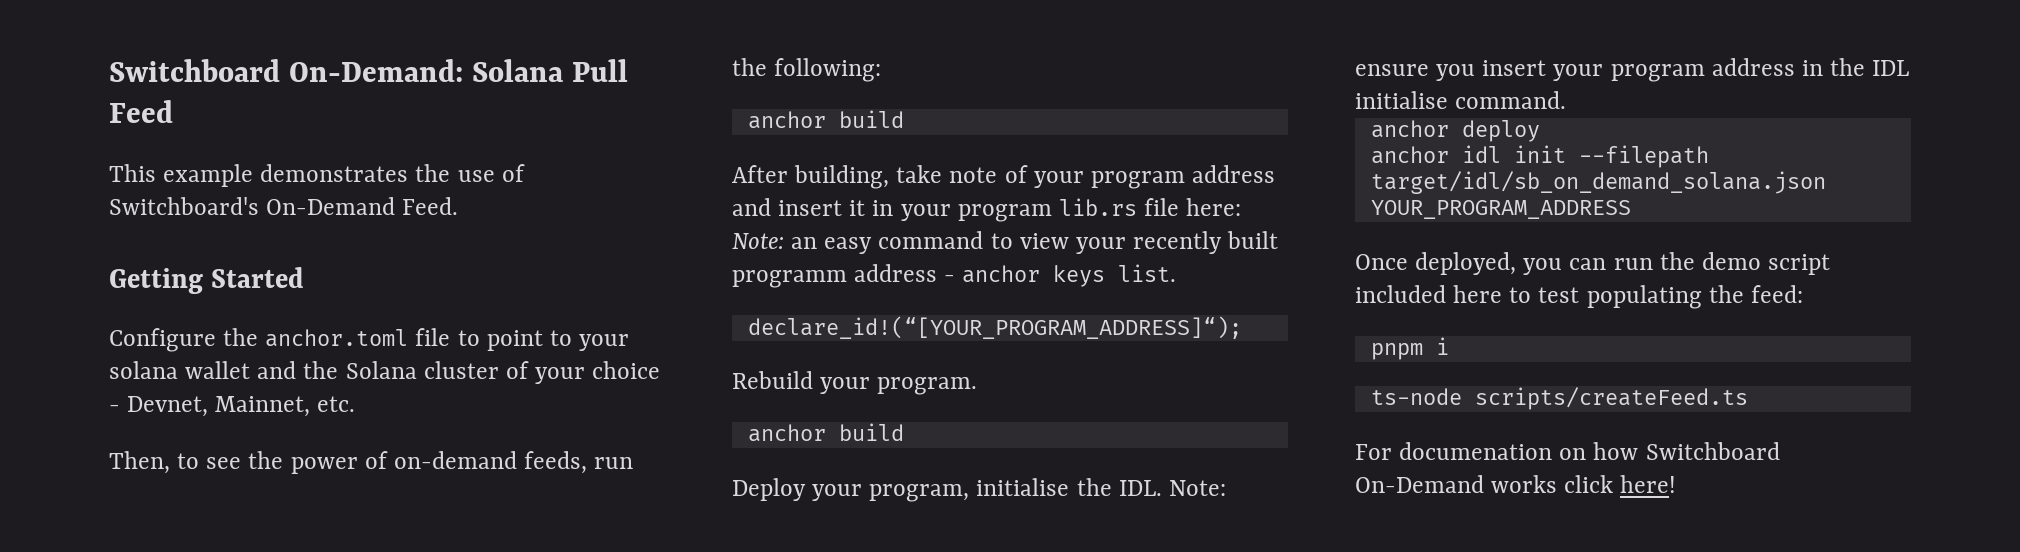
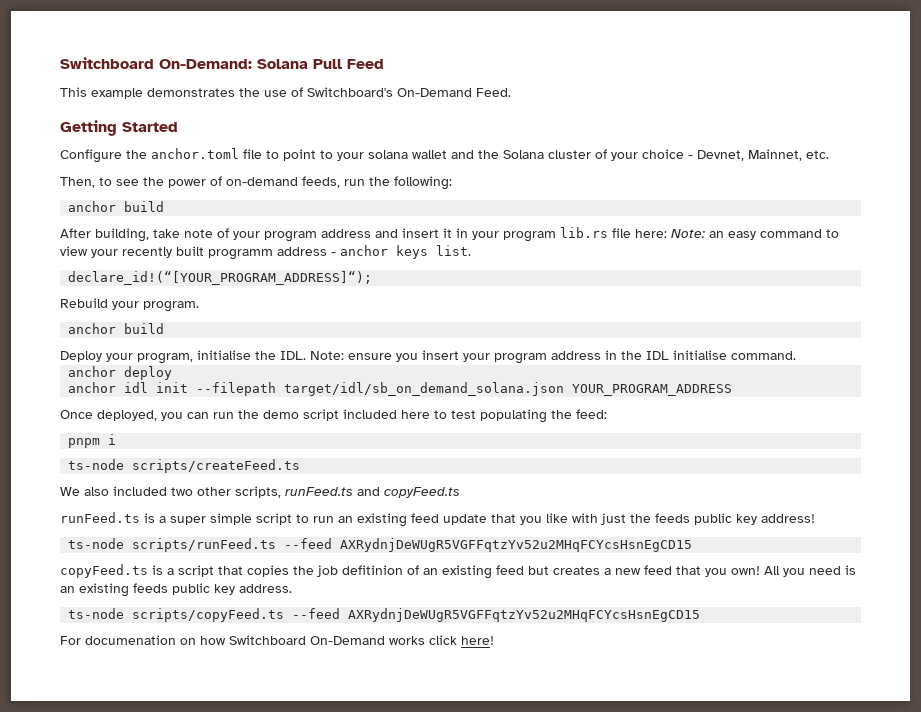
(1748, 398) none -> [60,486,460,498] [60,512,815,527] [68,538,693,552] [60,564,856,579] [60,583,292,597] [68,608,701,622] // We also included two other scripts, runFeed.ts and copyFeed.ts // runFeed.ts is a super simple script to run an existing feed update that you like with just the feeds public key address! // ts-node scripts/runFeed.ts --feed AXRydnjDeWUgR5VGFFqtzYv52u2MHqFCYcsHsnEgCD15 // copyFeed.ts is a script that copies the job defitinion of an existing feed but creates a new feed that you own! All you need is an existing feeds public key address. // ts-node scripts/copyFeed.ts --feed AXRydnjDeWUgR5VGFFqtzYv52u2MHqFCYcsHsnEgCD15

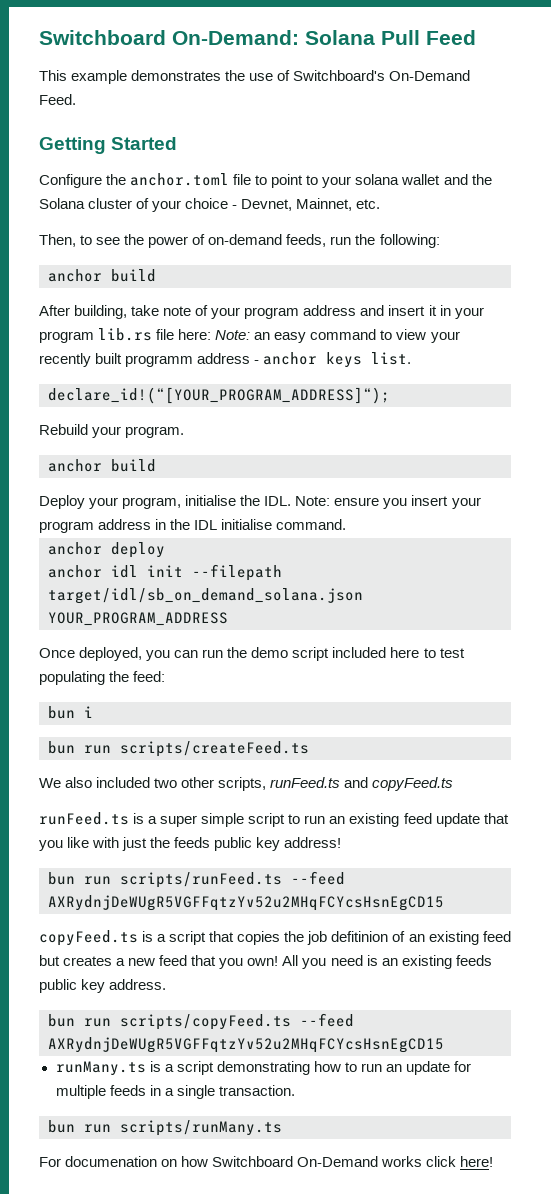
[68,438,101,448] pnpm -> [48,706,75,719] bun
[68,459,125,470] ts-node -> [48,741,111,754] bun run
[68,538,125,549] ts-node -> [48,872,111,885] bun run
[68,608,125,619] ts-node -> [48,1014,111,1027] bun run
(701, 615) none -> [55,1061,472,1076] [55,1085,295,1099] [48,1120,282,1136] // runMany.ts is a script demonstrating how to run an update for multiple feeds in a single transaction. // bun run scripts/runMany.ts

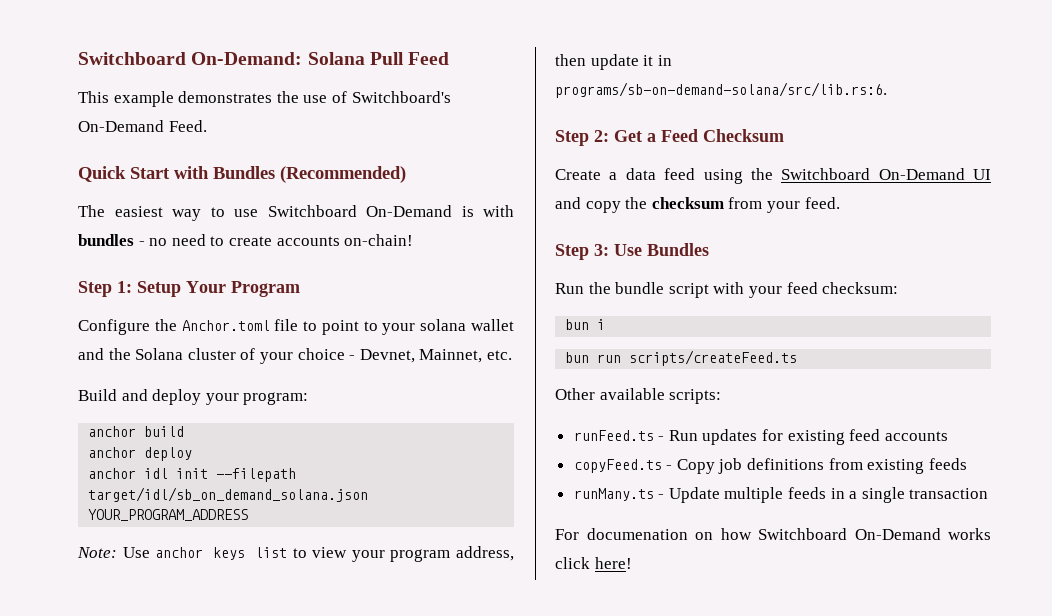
[39,137,178,154] Getting Started -> [78,166,406,183] [78,205,514,221] [78,234,414,246] [78,281,300,297] Quick Start with Bundles (Recommended) // The easiest way to use Switchboard On-Demand is with bundles - no need to create accounts on-chain! // Step 1: Setup Your Program
[130,173,230,186] anchor.toml -> [181,320,270,331] Anchor.toml
[39,234,440,248] [48,269,156,282] [39,305,484,319] [39,328,460,343] [39,352,412,368] [48,387,390,404] [39,424,185,438] [48,459,156,472] [39,495,481,509] [39,519,347,533] Then, to see the power of on-demand feeds, run the following: // anchor build // After building, take note of your program address and insert it in your program lib.rs file here: Note: an easy command to view your recently built programm address - anchor keys list. // declare_id!(“[YOUR_PROGRAM_ADDRESS]“); // Rebuild your program. // anchor build // Deploy your program, initialise the IDL. Note: ensure you insert your program address in the IDL initialise command. -> [78,389,309,405] [88,426,185,437] Build and deploy your program: // anchor build
[39,647,465,661] [39,671,166,685] Once deployed, you can run the demo script included here to test populating the feed: -> [77,546,514,562] [555,54,672,70] [555,82,887,98] [555,129,784,146] [555,168,991,184] [555,197,840,213] [555,243,709,260] [555,282,899,298] Note: Use anchor keys list to view your program address, then update it in programs/sb-on-demand-solana/src/lib.rs:6. // Step 2: Get a Feed Checksum // Create a data feed using the Switchboard On-Demand UI and copy the checksum from your feed. // Step 3: Use Bundles // Run the bundle script with your feed checksum:
[39,777,454,791] [39,812,509,827] [39,837,342,851] [48,871,345,888] [48,895,444,911] [39,930,511,946] [39,955,492,969] [39,979,167,993] [48,1013,354,1030] [48,1037,444,1053] [55,1061,472,1076] We also included two other scripts, runFeed.ts and copyFeed.ts // runFeed.ts is a super simple script to run an existing feed update that you like with just the feeds public key address! // bun run scripts/runFeed.ts --feed AXRydnjDeWUgR5VGFFqtzYv52u2MHqFCYcsHsnEgCD15 // copyFeed.ts is a script that copies the job defitinion of an existing feed but creates a new feed that you own! All you need is an existing feeds public key address. // bun run scripts/copyFeed.ts --feed AXRydnjDeWUgR5VGFFqtzYv52u2MHqFCYcsHsnEgCD15 // runMany.ts is a script demonstrating how to run an update for -> [555,388,722,404] [573,429,948,445] [573,458,967,474] [573,487,720,503] Other available scripts: // runFeed.ts - Run updates for existing feed accounts // copyFeed.ts - Copy job definitions from existing feeds // runMany.ts - Update
[218,1085,295,1096] [48,1120,282,1136] transaction. // bun run scripts/runMany.ts -> [909,488,989,499] transaction

